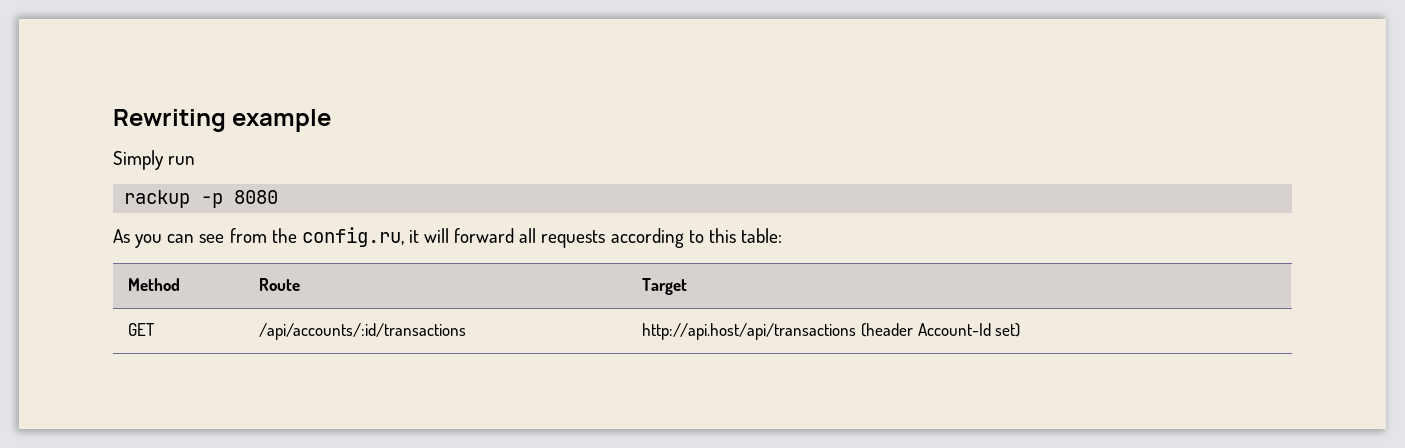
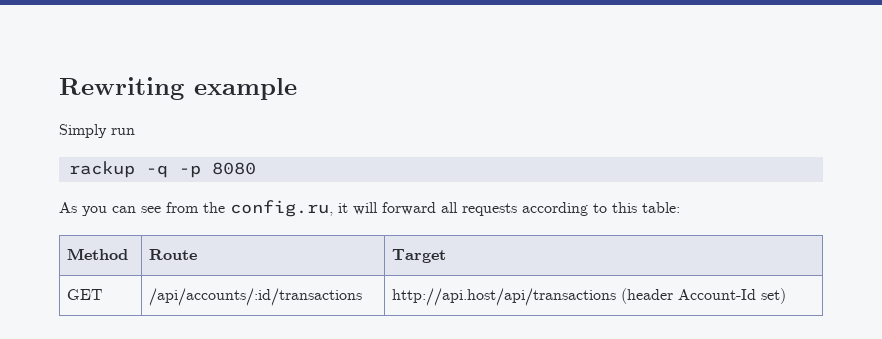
(191, 199) none -> [145,165,168,178] -q

